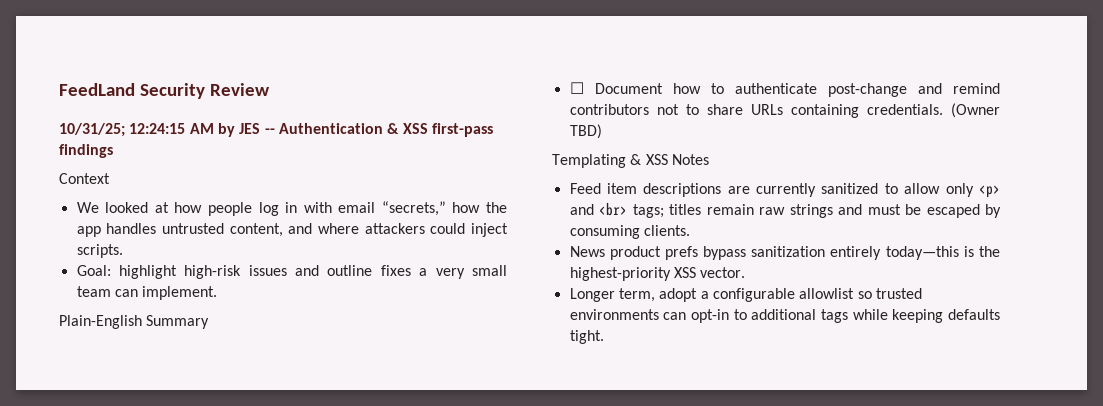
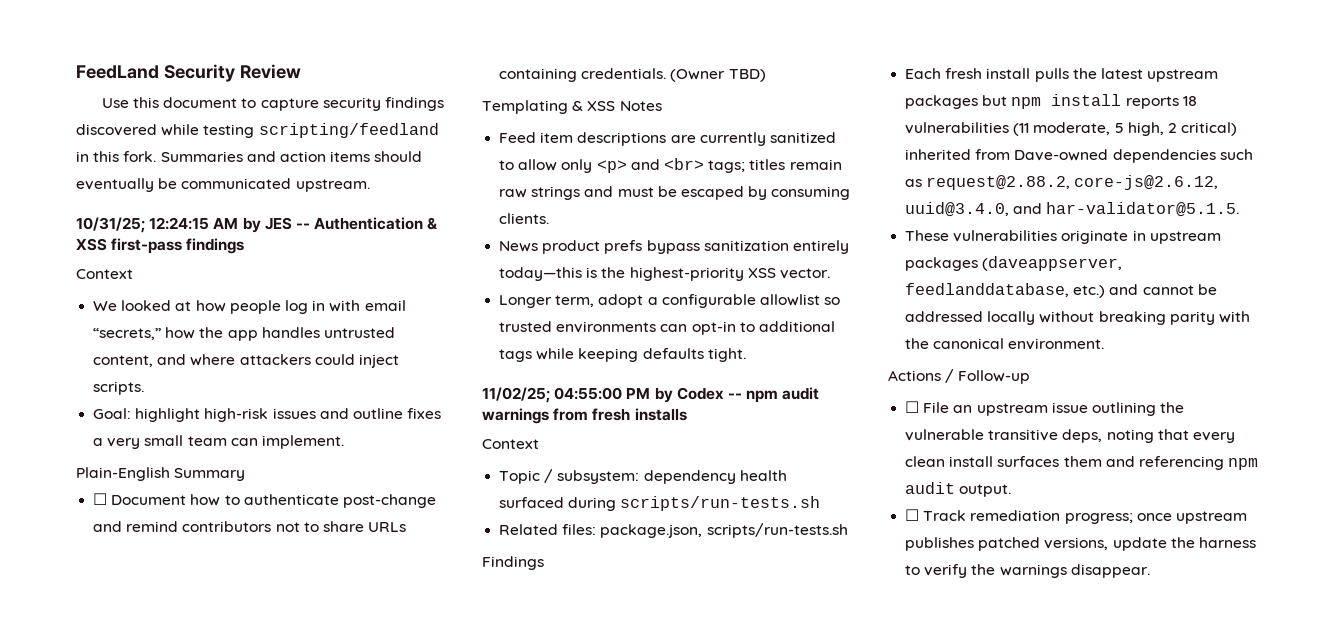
(270, 89) none -> [101,97,444,111] [76,123,439,138] [76,151,423,162] [76,178,370,192] // Use this document to capture security findings discovered while testing scripting/feedland in this fork. Summaries and action items should eventually be communicated upstream.
(604, 337) none -> [482,387,820,403] [482,408,687,424] [482,439,539,449] [499,469,787,484] [499,496,821,511] [499,523,848,538] [482,556,544,570] [905,68,1219,82] [905,94,1197,109] [905,122,1238,136] [905,149,1253,163] [905,175,1219,190] [905,202,1240,217] [905,230,1221,244] [905,256,1123,271] [905,283,1217,298] [905,311,1250,325] [905,338,1105,350] [888,369,1031,384] [905,401,1185,416] [905,429,1235,443] [905,456,1259,470] [905,482,1012,497] [905,509,1247,524] [905,537,1256,551] [905,564,1150,578] // 11/02/25; 04:55:00 PM by Codex -- npm audit warnings from fresh installs // Context // Topic / subsystem: dependency health surfaced during scripts/run-tests.sh // Related files: package.json, scripts/run-tests.sh // Findings // Each fresh install pulls the latest upstream packages but npm install reports 18 vulnerabilities (11 moderate, 5 high, 2 critical) inherited from Dave-owned dependencies such as request@2.88.2, core-js@2.6.12, uuid@3.4.0, and har-validator@5.1.5. // These vulnerabilities originate in upstream packages (daveappserver, feedlanddatabase, etc.) and cannot be addressed locally without breaking parity with the canonical environment. // Actions / Follow-up // ☐ File an upstream issue outlining the vulnerable transitive deps, noting that every clean install surfaces them and referencing npm audit output. // ☐ Track remediation progress; once upstream publishes patched versions, update the harness to verify the warnings disappear.

